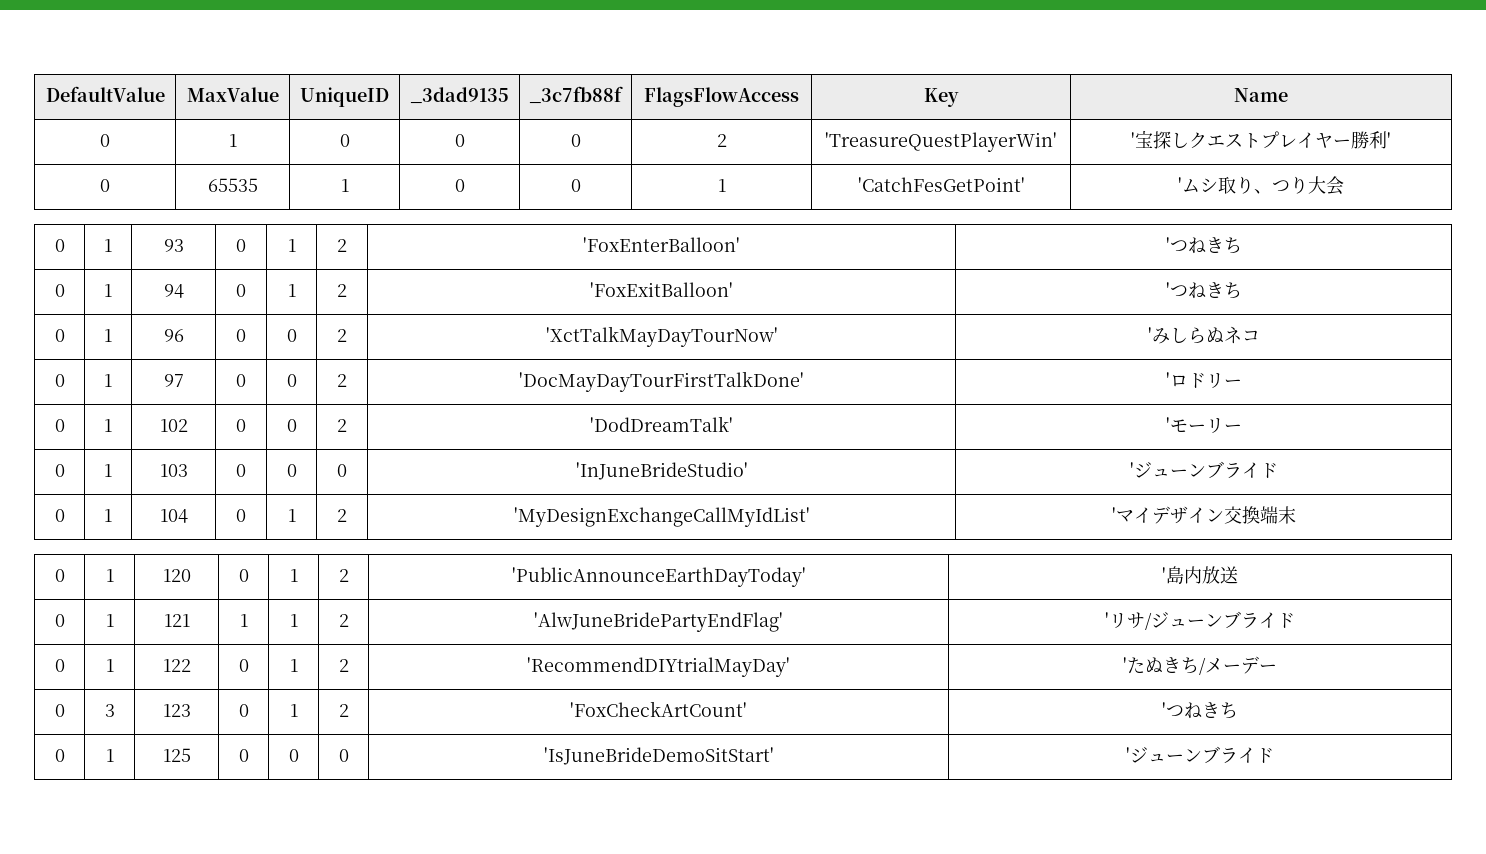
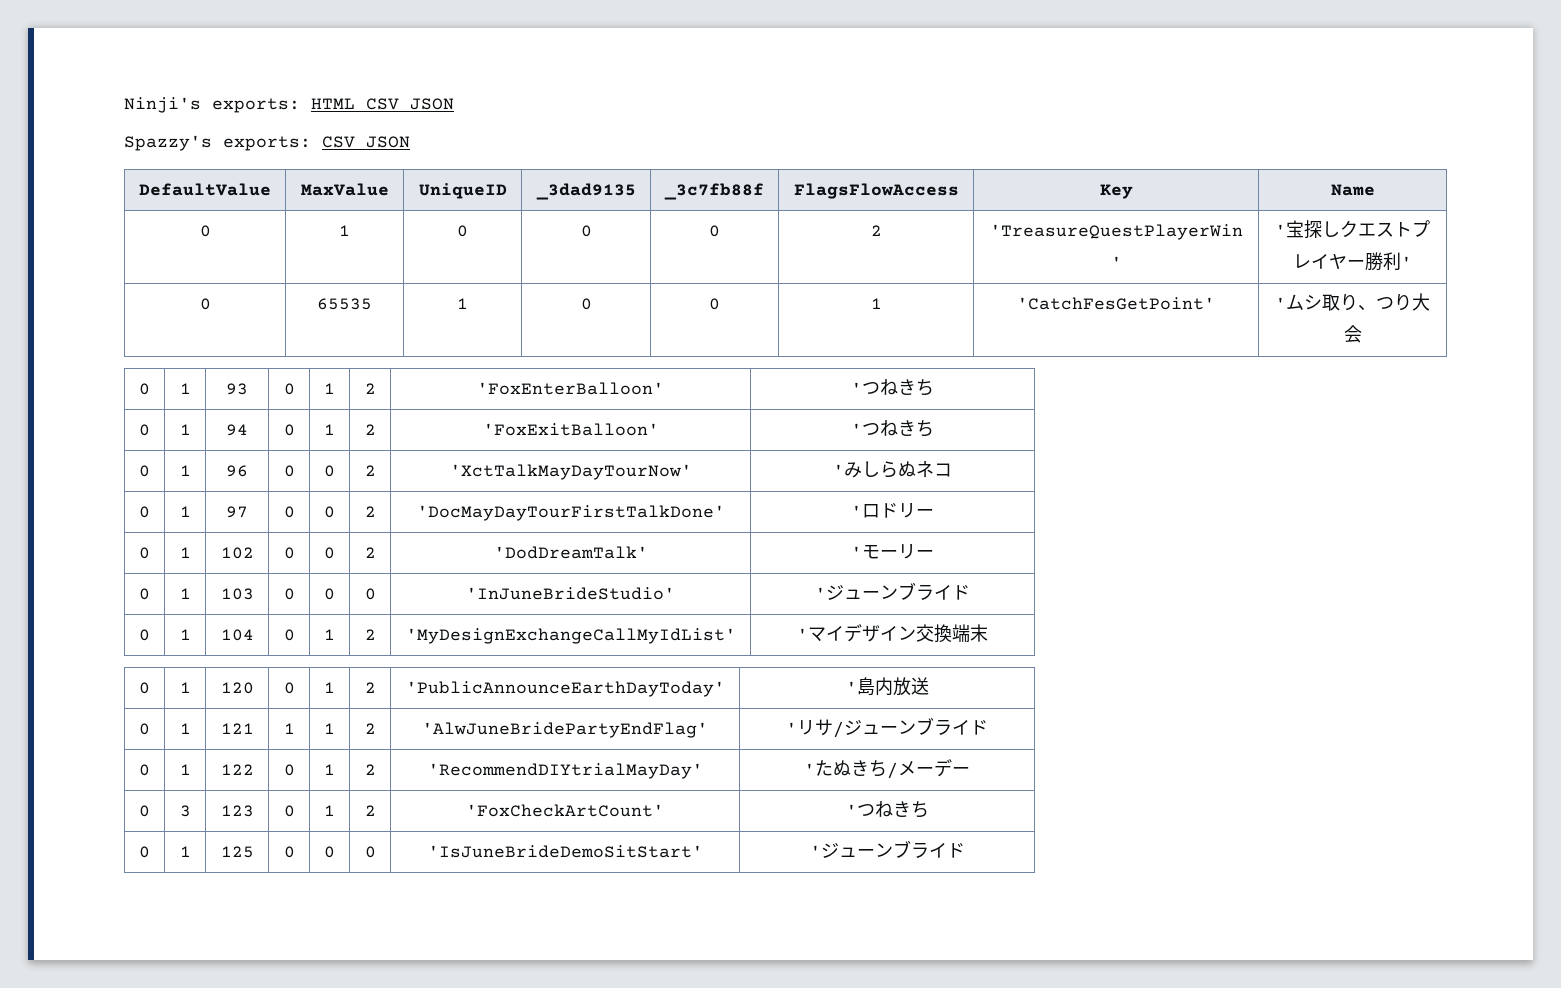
(45, 94) none -> [124,97,454,113] [124,135,410,151] Ninji's exports: HTML CSV JSON // Spazzy's exports: CSV JSON //

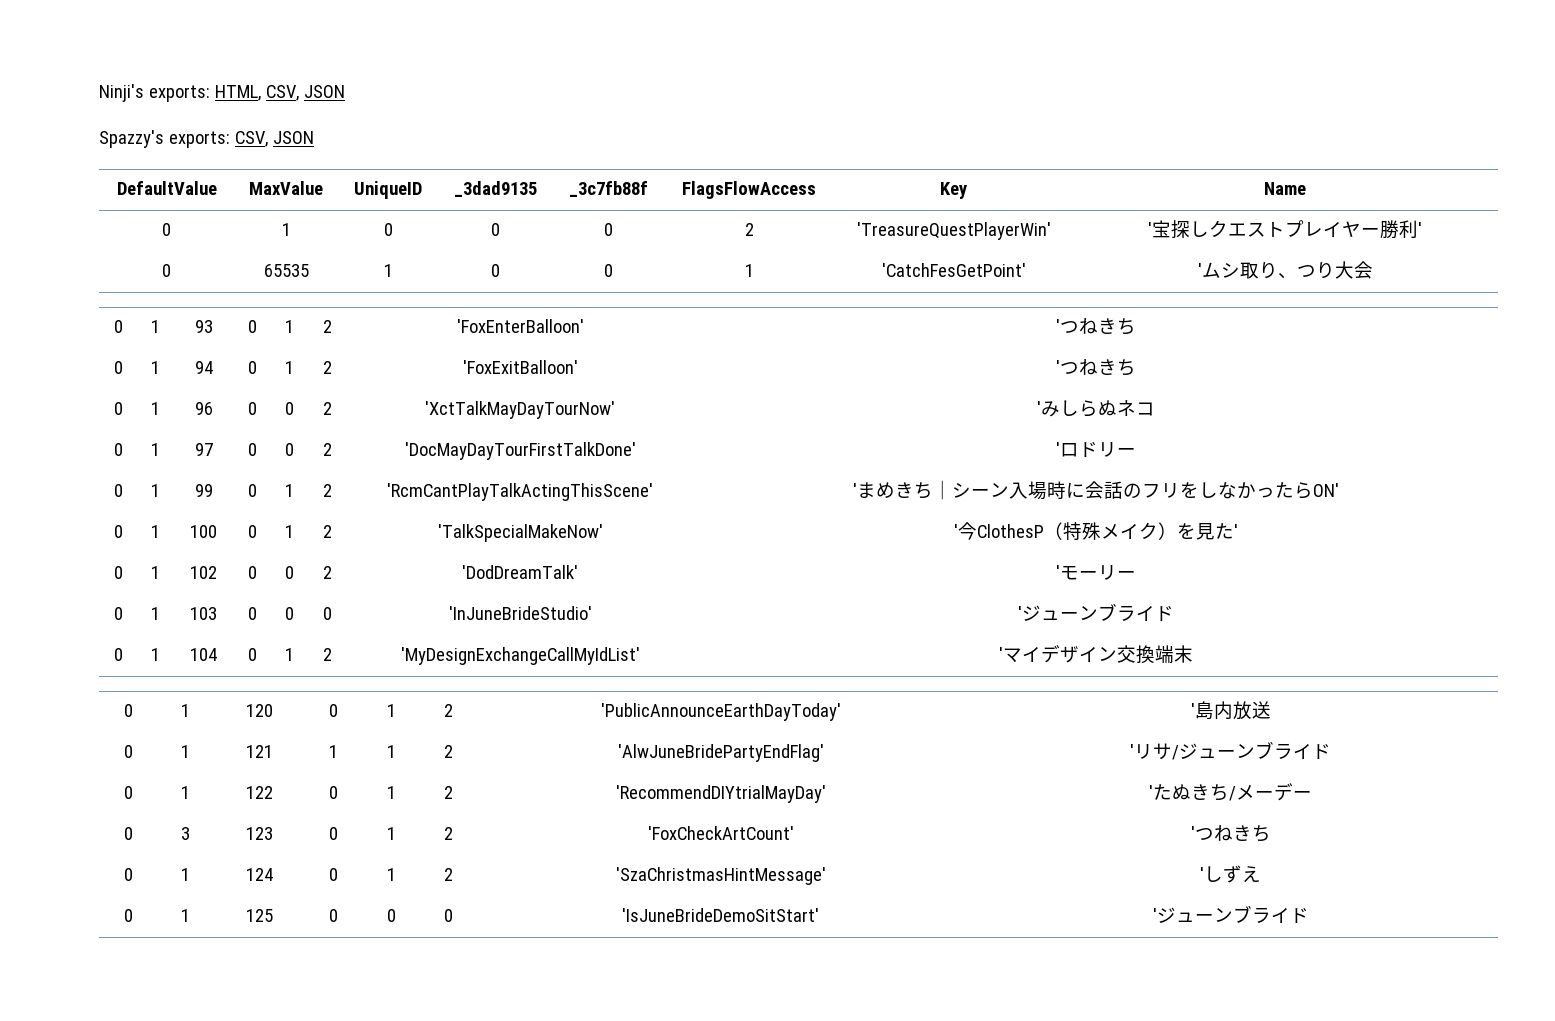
[311,98,399,110] HTML CSV -> [214,85,299,101] HTML, CSV,
[322,136,355,148] CSV -> [234,131,268,147] CSV,
(934, 512) none -> [113,484,123,497] [150,484,160,497] [194,484,213,497] [247,484,257,497] [285,484,294,497] [322,484,332,497] [387,483,653,501] [853,480,1339,500] [113,525,123,538] [150,525,160,538] [190,525,217,538] [247,525,257,538] [285,525,294,538] [322,525,332,538] [437,524,603,542] [954,522,1238,540] // 0 | 1 | 99 | 0 | 1 | 2 | 'RcmCantPlayTalkActingThisScene' | 'まめきち｜シーン入場時に会話のフリをしなかったらON' // 0 | 1 | 100 | 0 | 1 | 2 | 'TalkSpecialMakeNow' | '今ClothesP（特殊メイク）を見た'
(929, 809) none -> [123,868,133,881] [180,868,190,881] [245,868,273,881] [329,868,338,881] [386,868,396,881] [444,868,453,881] [615,867,826,885] [1200,865,1261,883] // 0 | 1 | 124 | 0 | 1 | 2 | 'SzaChristmasHintMessage' | 'しずえ

